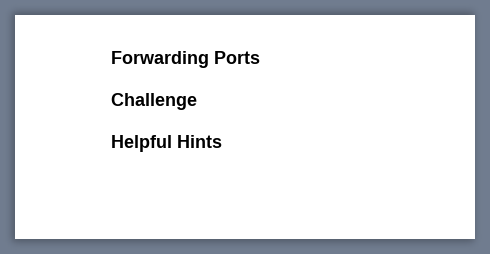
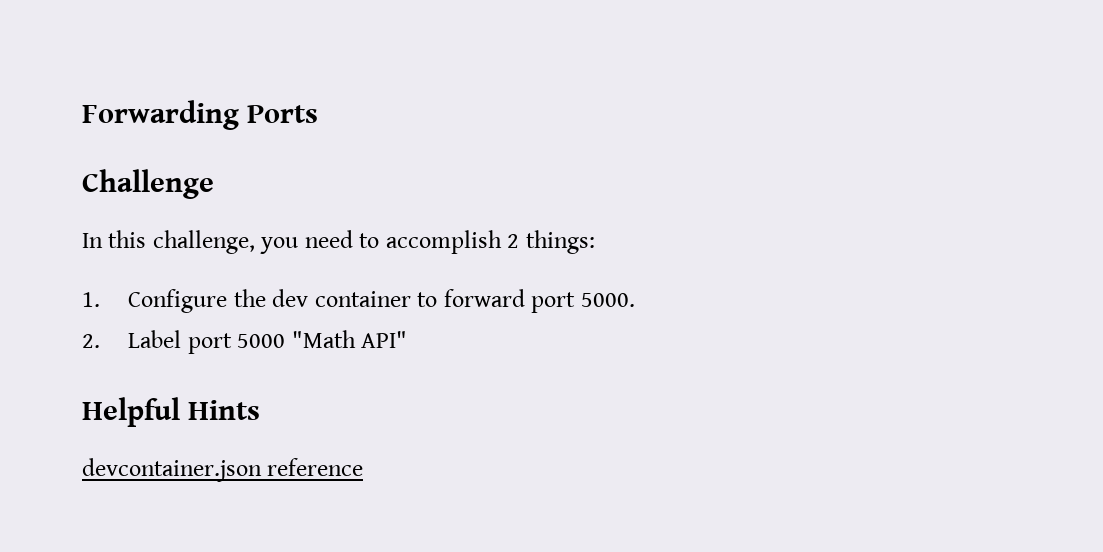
(197, 101) none -> [82,230,595,254] [82,289,635,313] [82,330,408,354] // In this challenge, you need to accomplish 2 things: // 1. Configure the dev container to forward port 5000. // 2. Label port 5000 "Math API"
(222, 141) none -> [82,458,364,482] // devcontainer.json reference

